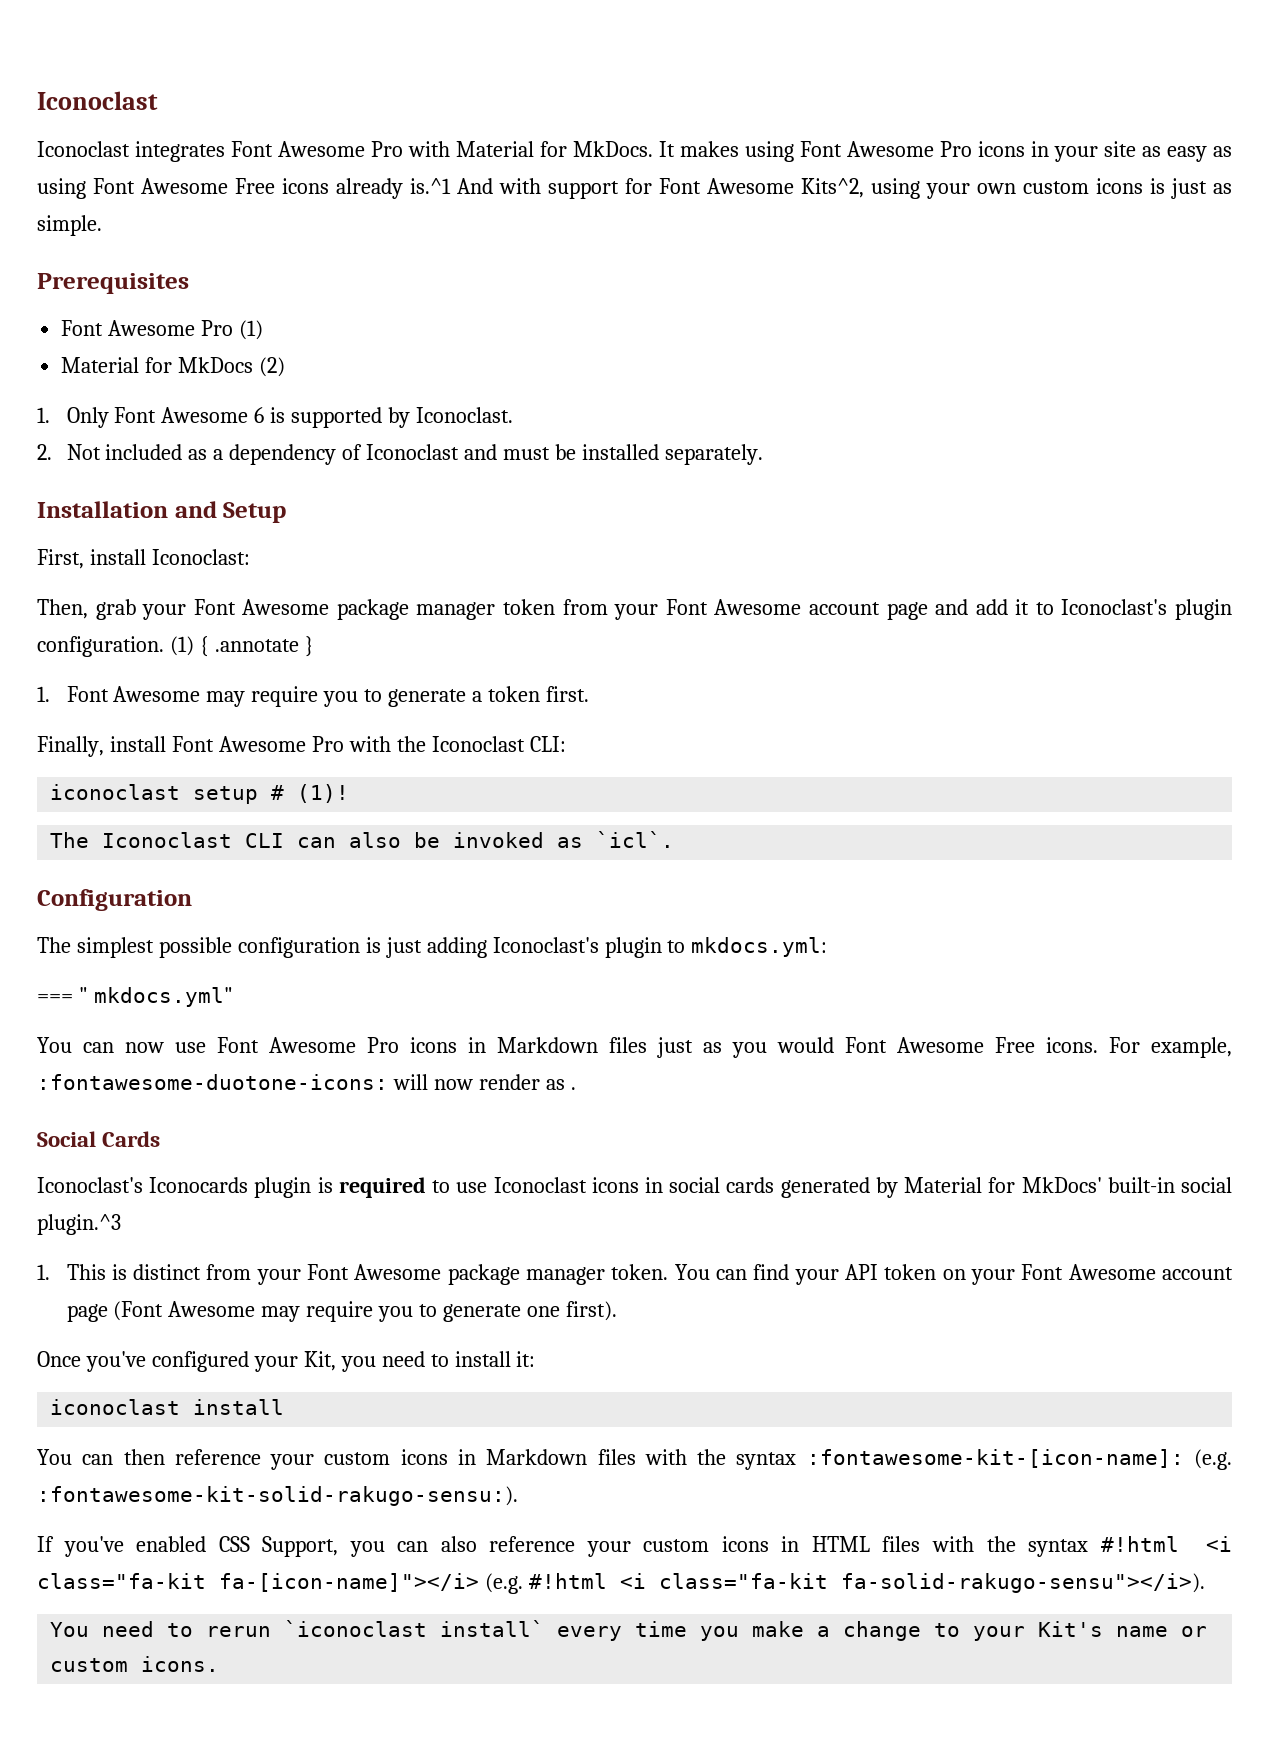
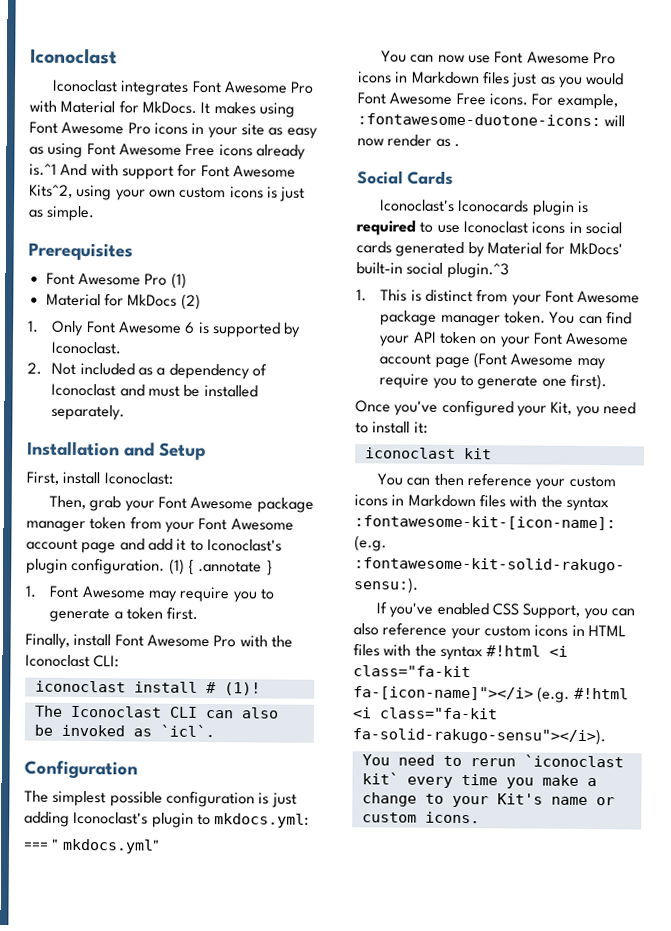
[193,786,259,804] setup -> [133,681,198,693] install
[193,1399,285,1415] install -> [463,448,492,460] kit
[440,1620,545,1637] install` -> [361,772,399,785] kit`

